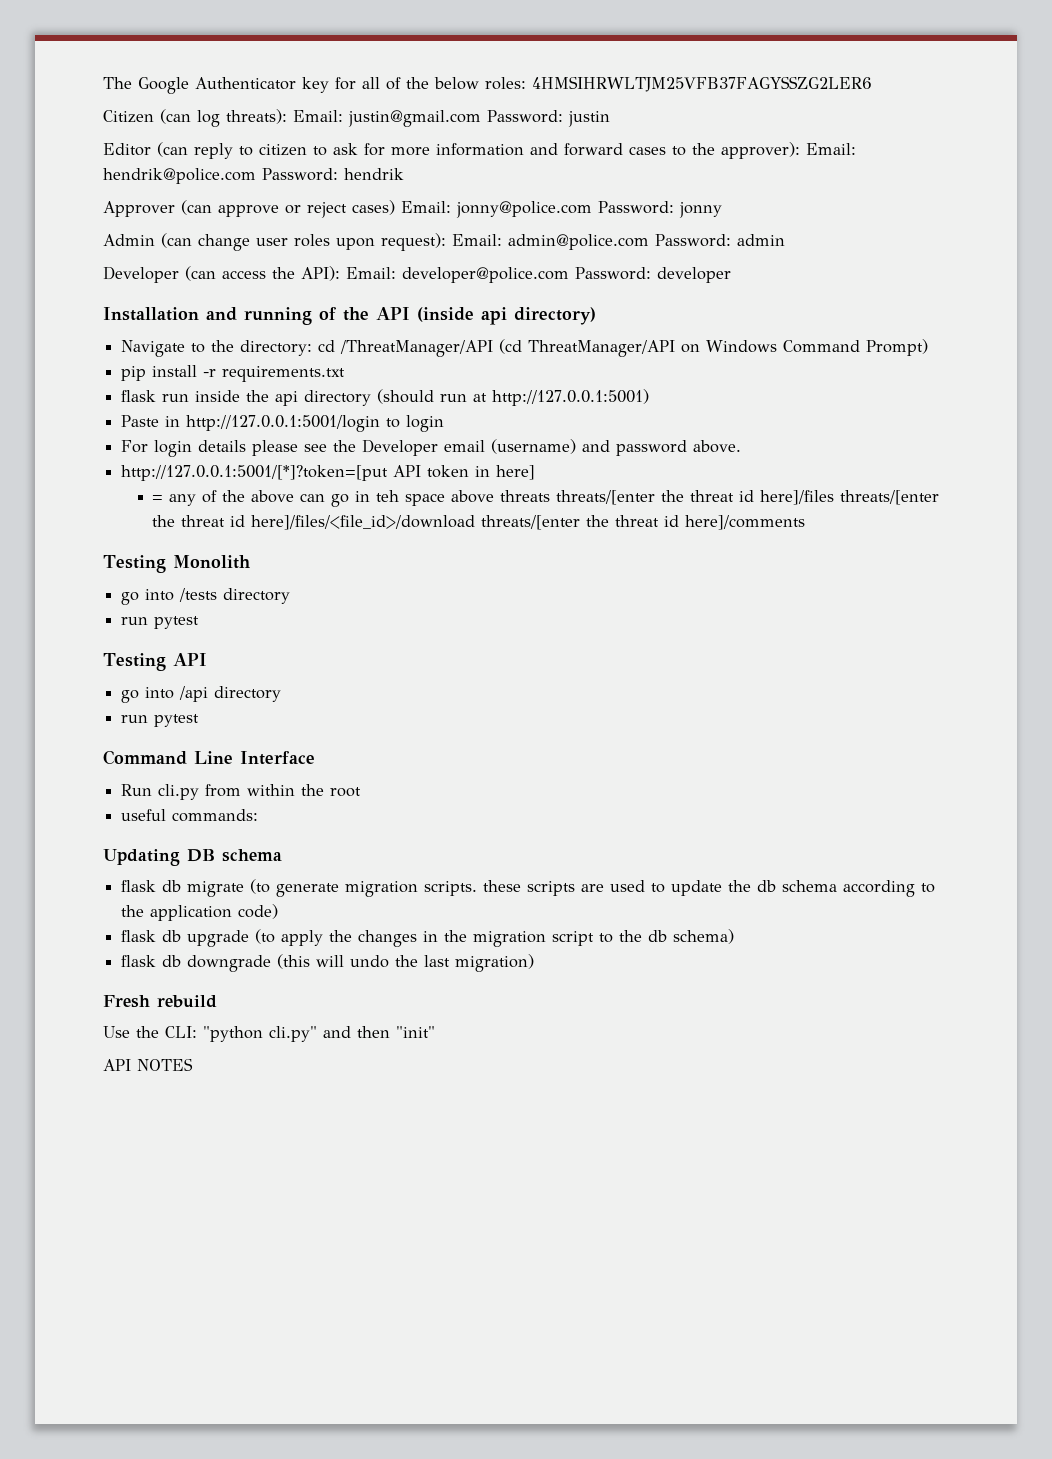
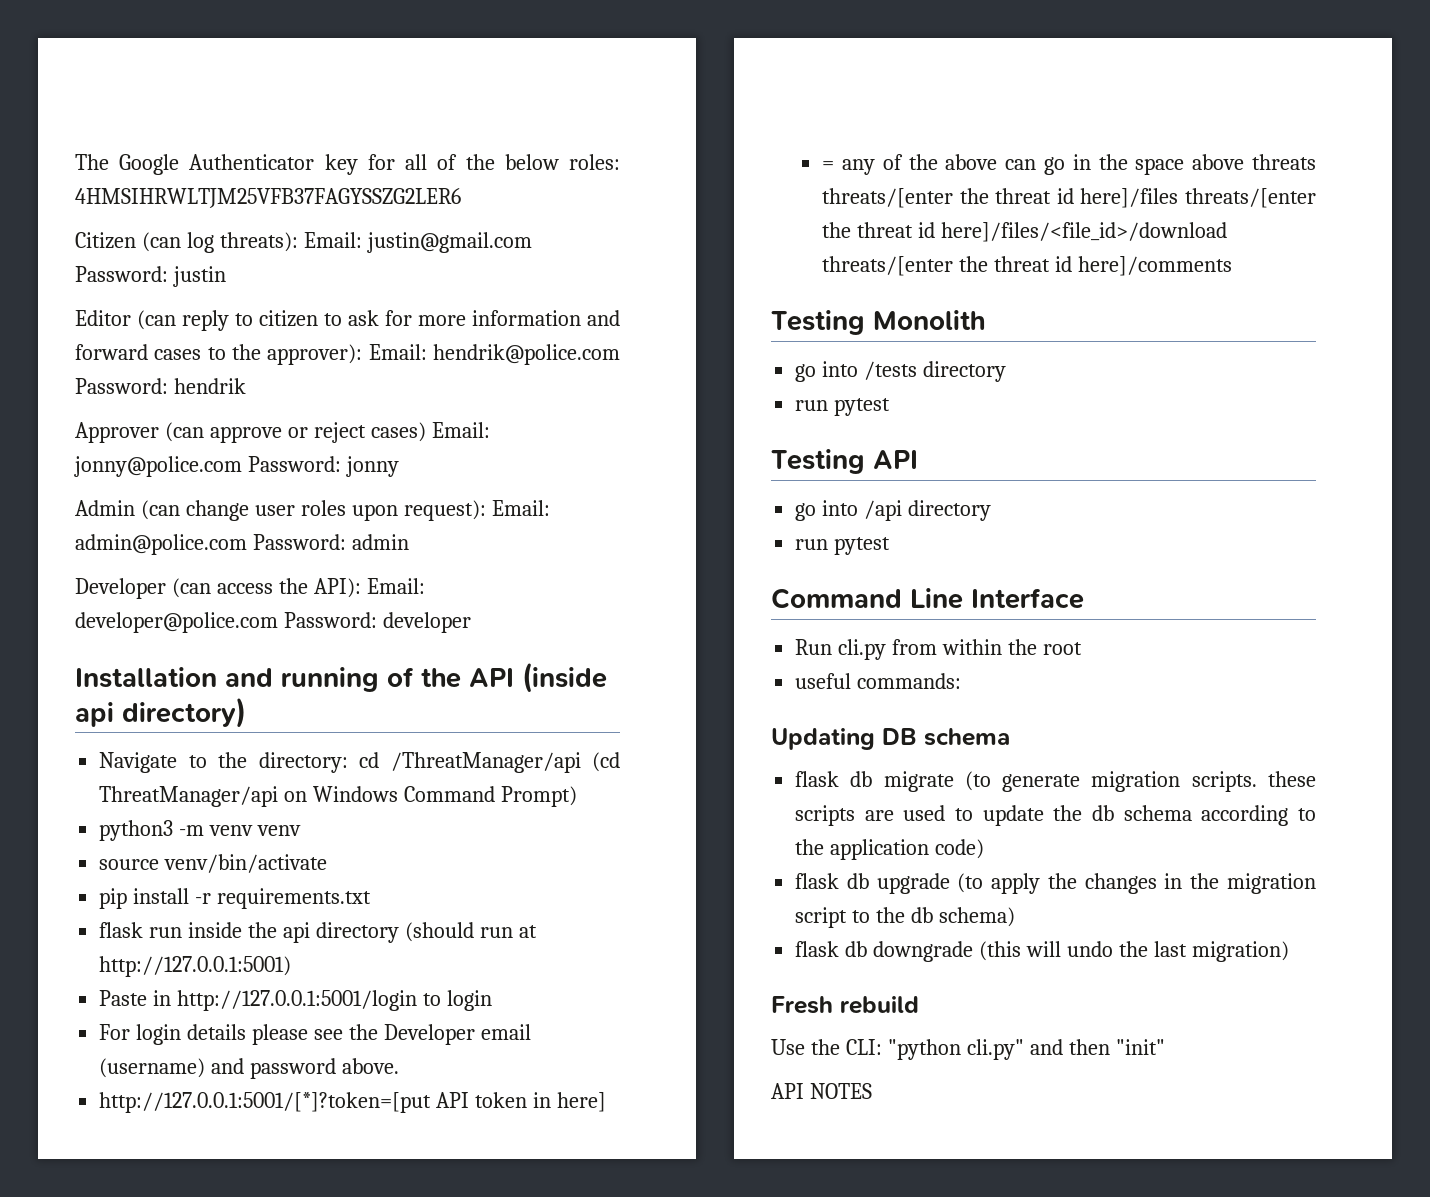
[340,339,676,357] /ThreatManager/API (cd ThreatManager/API -> [390,752,620,773] [99,786,279,807] /ThreatManager/api (cd ThreatManager/api
(929, 347) none -> [99,820,302,841] [99,854,328,873] // python3 -m venv venv // source venv/bin/activate
[376,490,400,502] teh -> [1098,154,1128,170] the

